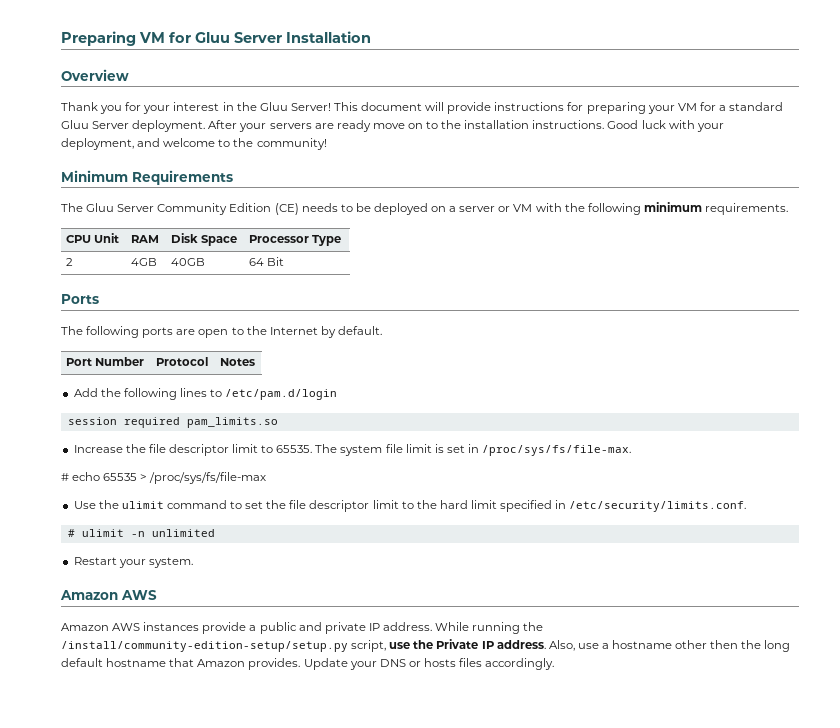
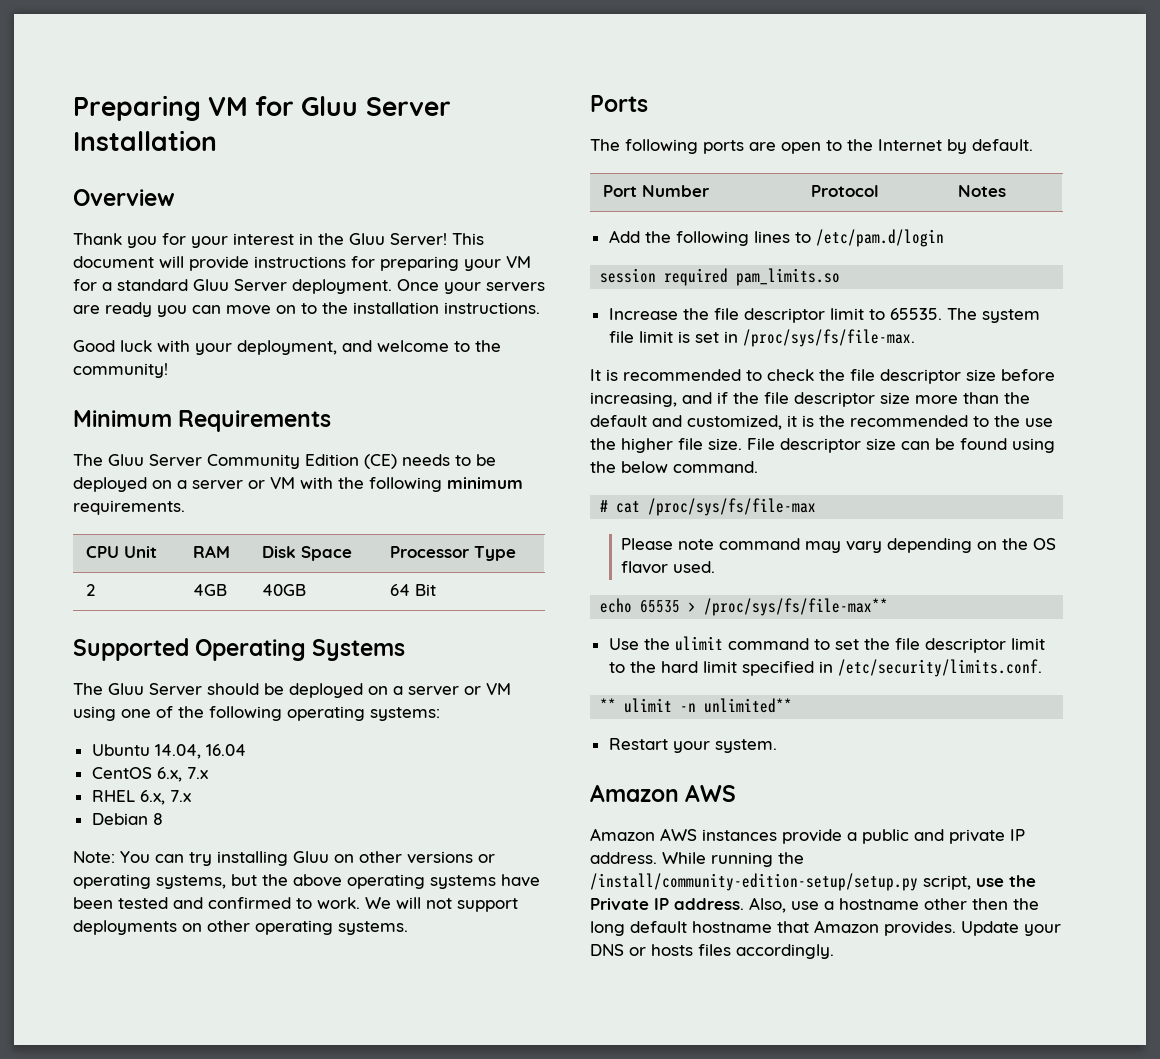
[208,120,238,129] After -> [397,279,439,291] Once
(371, 126) none -> [157,305,221,317] you can
(605, 124) none -> (540, 308) //
(285, 261) none -> [73,638,406,661] [73,683,511,698] [73,706,440,721] [91,744,246,759] [91,767,208,782] [91,790,191,805] [91,813,163,825] [73,851,495,866] [73,874,540,889] [73,897,518,912] [73,920,408,935] // Supported Operating Systems // The Gluu Server should be deployed on a server or VM using one of the following operating systems: // Ubuntu 14.04, 16.04 // CentOS 6.x, 7.x // RHEL 6.x, 7.x // Debian 8 // Note: You can try installing Gluu on other versions or operating systems, but the above operating systems have been tested and confirmed to work. We will not support deployments on other operating systems.
[61,473,69,481] # -> [590,369,1055,384] [590,392,1030,407] [590,415,1053,430] [590,438,1055,453] [590,461,758,473] [600,498,817,516] [621,538,1057,553] [621,561,716,574] It is recommended to check the file descriptor size before increasing, and if the file descriptor size more than the default and customized, it is the recommended to the use the higher file size. File descriptor size can be found using the below command. // # cat /proc/sys/fs/file-max // Please note command may vary depending on the OS flavor used. //
[149,472,267,484] /proc/sys/fs/file-max -> [704,598,889,616] /proc/sys/fs/file-max**
[67,529,75,537] # -> [600,698,617,712] **
[151,529,215,537] unlimited -> [704,698,793,713] unlimited**

